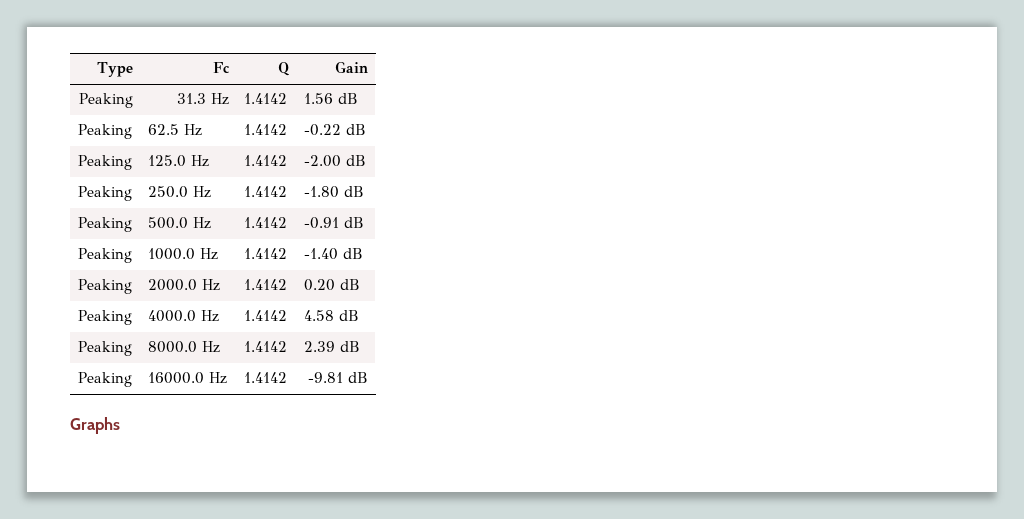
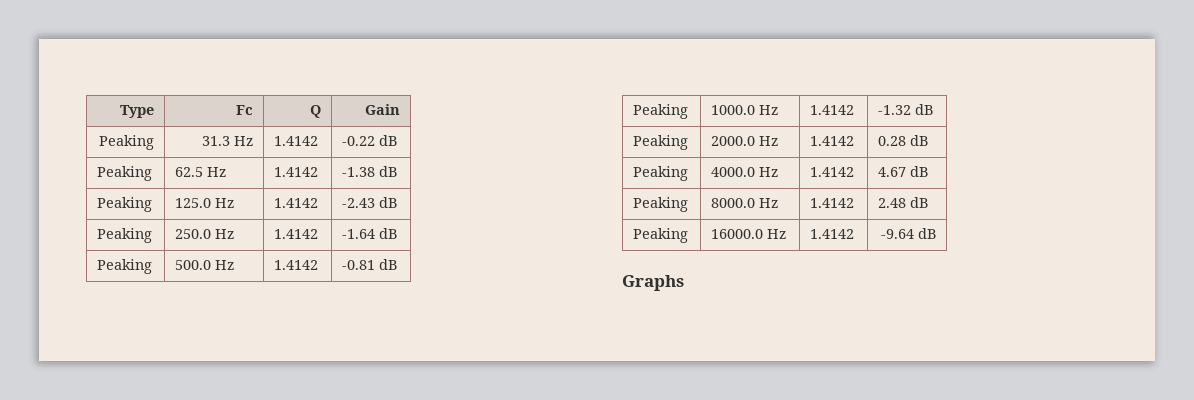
[303,93,333,104] 1.56 -> [342,136,376,146] -0.22
[303,124,341,136] -0.22 -> [342,167,376,177] -1.38
[303,155,341,167] -2.00 -> [342,198,376,208] -2.43
[303,186,339,198] -1.80 -> [342,229,376,239] -1.64
[303,217,339,229] -0.91 -> [342,260,376,270] -0.81
[303,248,338,260] -1.40 -> [878,105,912,115] -1.32
[303,279,335,291] 0.20 -> [878,136,907,146] 0.28
[303,310,334,321] 4.58 -> [878,167,907,177] 4.67
[303,341,335,352] 2.39 -> [878,198,907,208] 2.48
[308,372,344,383] -9.81 -> [880,229,914,239] -9.64

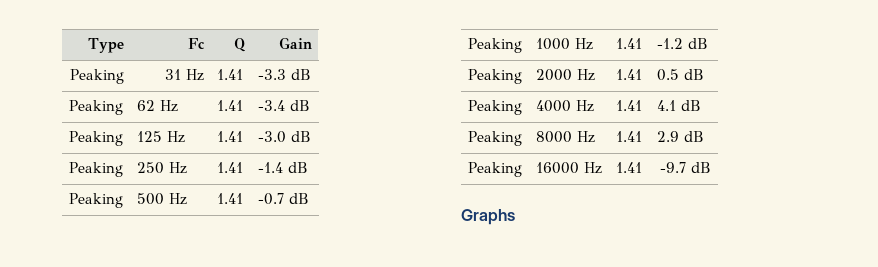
[201,136,253,146] [274,136,319,146] [342,135,398,146] [97,166,153,181] [175,167,227,177] [274,167,319,177] [342,166,398,177] [97,197,153,212] [175,198,235,208] [274,198,319,208] [342,197,398,208] [97,228,153,243] [175,229,235,239] [274,229,319,239] [342,228,398,239] [97,259,153,274] [175,260,235,270] [274,260,319,270] [342,259,398,270] [633,104,689,119] [711,105,779,115] [810,105,855,115] [878,104,934,115] [633,135,689,150] [711,136,779,146] [810,136,855,146] [878,135,929,146] [633,166,689,181] [711,167,779,177] [810,167,855,177] [878,166,929,177] [633,197,689,212] [711,198,779,208] [810,198,855,208] [878,197,929,208] [633,228,689,243] [711,229,787,239] [810,229,855,239] [880,229,914,239] 31.3 Hz | 1.4142 | -0.22 dB // Peaking | 62.5 Hz | 1.4142 | -1.38 dB // Peaking | 125.0 Hz | 1.4142 | -2.43 dB // Peaking | 250.0 Hz | 1.4142 | -1.64 dB // Peaking | 500.0 Hz | 1.4142 | -0.81 dB // Peaking | 1000.0 Hz | 1.4142 | -1.32 dB // Peaking | 2000.0 Hz | 1.4142 | 0.28 dB // Peaking | 4000.0 Hz | 1.4142 | 4.67 dB // Peaking | 8000.0 Hz | 1.4142 | 2.48 dB // Peaking | 16000.0 Hz | 1.4142 | -9.64 -> [165,69,205,81] [216,69,243,80] [257,69,311,80] [68,100,123,115] [136,100,178,112] [216,100,243,111] [257,100,310,111] [68,131,123,146] [136,131,185,143] [216,131,243,142] [257,131,311,143] [68,162,123,177] [136,162,187,174] [216,162,243,173] [257,162,308,173] [68,193,123,208] [136,193,187,205] [216,193,243,204] [257,193,309,205] [467,38,522,53] [535,38,593,50] [615,38,642,49] [656,38,708,49] [467,69,522,84] [535,69,595,81] [615,69,642,80] [656,69,704,81] [467,100,522,115] [535,100,594,112] [615,100,642,111] [656,100,701,111] [467,131,522,146] [535,131,595,143] [615,131,642,142] [656,131,704,142] [467,162,522,177] [535,162,602,174] [615,162,642,173] [660,162,687,173] 31 Hz | 1.41 | -3.3 dB // Peaking | 62 Hz | 1.41 | -3.4 dB // Peaking | 125 Hz | 1.41 | -3.0 dB // Peaking | 250 Hz | 1.41 | -1.4 dB // Peaking | 500 Hz | 1.41 | -0.7 dB // Peaking | 1000 Hz | 1.41 | -1.2 dB // Peaking | 2000 Hz | 1.41 | 0.5 dB // Peaking | 4000 Hz | 1.41 | 4.1 dB // Peaking | 8000 Hz | 1.41 | 2.9 dB // Peaking | 16000 Hz | 1.41 | -9.7

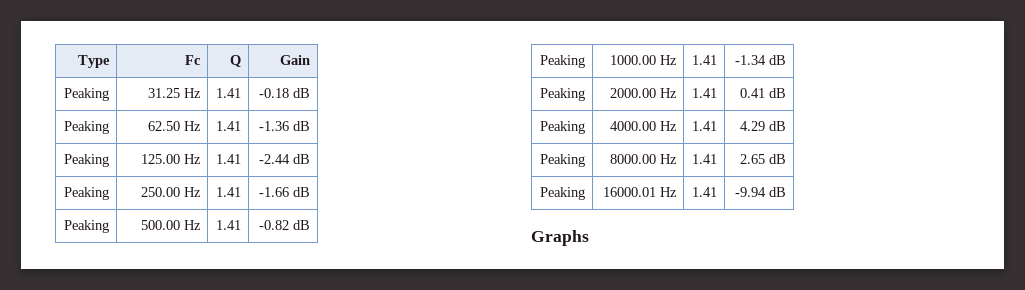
[165,69,205,81] [216,69,243,80] [257,69,311,80] [68,100,123,115] [136,100,178,112] [216,100,243,111] [257,100,310,111] [68,131,123,146] [136,131,185,143] [216,131,243,142] [257,131,311,143] [68,162,123,177] [136,162,187,174] [216,162,243,173] [257,162,308,173] [68,193,123,208] [136,193,187,205] [216,193,243,204] [257,193,309,205] [467,38,522,53] [535,38,593,50] [615,38,642,49] [656,38,708,49] [467,69,522,84] [535,69,595,81] [615,69,642,80] [656,69,704,81] [467,100,522,115] [535,100,594,112] [615,100,642,111] [656,100,701,111] [467,131,522,146] [535,131,595,143] [615,131,642,142] [656,131,704,142] [467,162,522,177] [535,162,602,174] [615,162,642,173] [660,162,687,173] 31 Hz | 1.41 | -3.3 dB // Peaking | 62 Hz | 1.41 | -3.4 dB // Peaking | 125 Hz | 1.41 | -3.0 dB // Peaking | 250 Hz | 1.41 | -1.4 dB // Peaking | 500 Hz | 1.41 | -0.7 dB // Peaking | 1000 Hz | 1.41 | -1.2 dB // Peaking | 2000 Hz | 1.41 | 0.5 dB // Peaking | 4000 Hz | 1.41 | 4.1 dB // Peaking | 8000 Hz | 1.41 | 2.9 dB // Peaking | 16000 Hz | 1.41 | -9.7 -> [148,88,202,98] [216,88,242,98] [259,88,311,98] [64,121,110,134] [148,121,202,131] [216,121,242,131] [259,121,311,131] [64,154,110,167] [141,154,202,164] [216,154,242,164] [259,154,311,164] [64,187,110,200] [141,187,202,197] [216,187,242,197] [259,187,311,197] [64,220,110,233] [141,220,202,230] [216,220,242,230] [259,220,311,230] [540,55,586,68] [610,55,678,65] [692,55,718,65] [735,55,787,65] [540,88,586,101] [610,88,678,98] [692,88,718,98] [740,88,787,98] [540,121,586,134] [610,121,678,131] [692,121,718,131] [740,121,787,131] [540,154,586,167] [610,154,678,164] [692,154,718,164] [740,154,787,164] [540,187,586,200] [603,187,678,197] [692,187,718,197] [735,187,767,197] 31.25 Hz | 1.41 | -0.18 dB // Peaking | 62.50 Hz | 1.41 | -1.36 dB // Peaking | 125.00 Hz | 1.41 | -2.44 dB // Peaking | 250.00 Hz | 1.41 | -1.66 dB // Peaking | 500.00 Hz | 1.41 | -0.82 dB // Peaking | 1000.00 Hz | 1.41 | -1.34 dB // Peaking | 2000.00 Hz | 1.41 | 0.41 dB // Peaking | 4000.00 Hz | 1.41 | 4.29 dB // Peaking | 8000.00 Hz | 1.41 | 2.65 dB // Peaking | 16000.01 Hz | 1.41 | -9.94

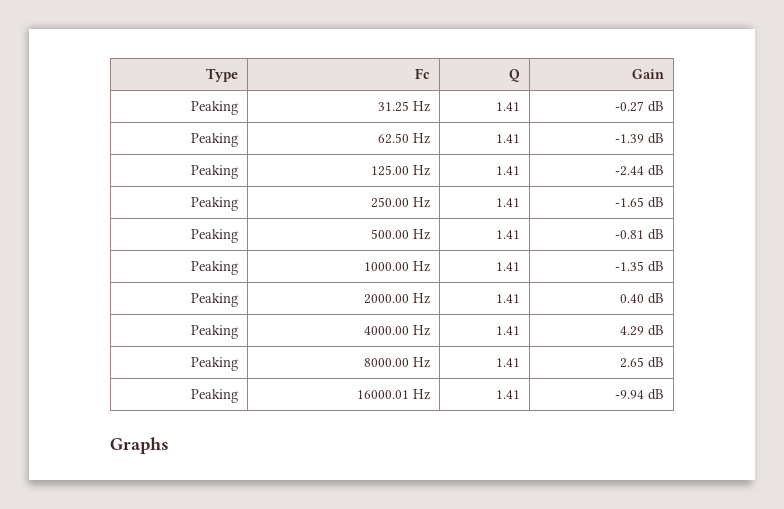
[259,88,290,98] -0.18 -> [615,101,645,112] -0.27
[259,121,290,131] -1.36 -> [615,134,645,143] -1.39
[259,187,290,197] -1.66 -> [615,197,645,207] -1.65
[259,220,290,230] -0.82 -> [615,230,645,239] -0.81
[735,55,767,65] -1.34 -> [615,261,645,271] -1.35
[740,88,766,98] 0.41 -> [620,294,645,303] 0.40

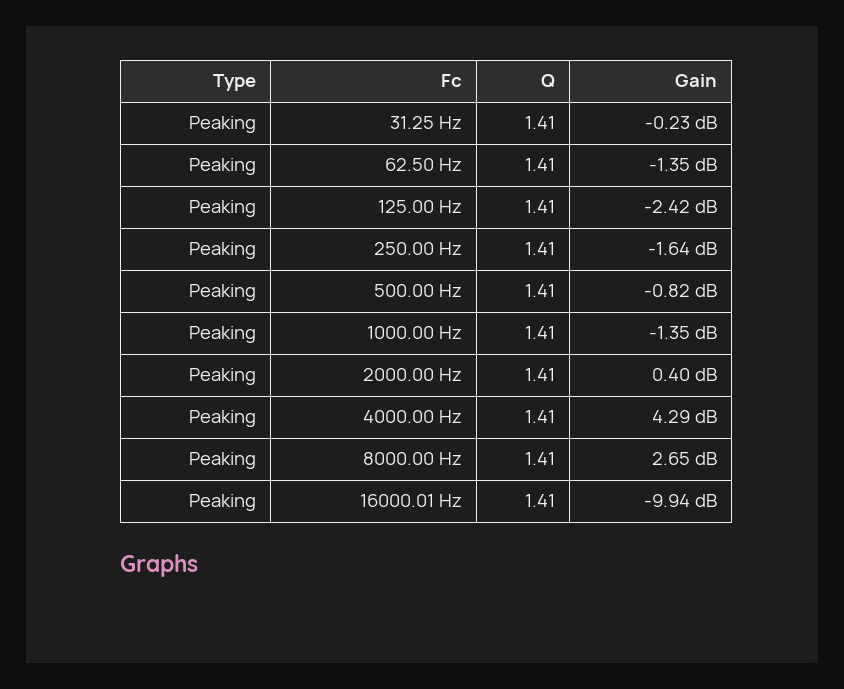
[615,101,645,112] -0.27 -> [645,116,691,129] -0.23
[615,134,645,143] -1.39 -> [649,158,691,171] -1.35
[615,166,645,176] -2.44 -> [644,200,691,213] -2.42
[615,197,645,207] -1.65 -> [648,242,691,255] -1.64
[615,230,645,239] -0.81 -> [644,284,691,297] -0.82

